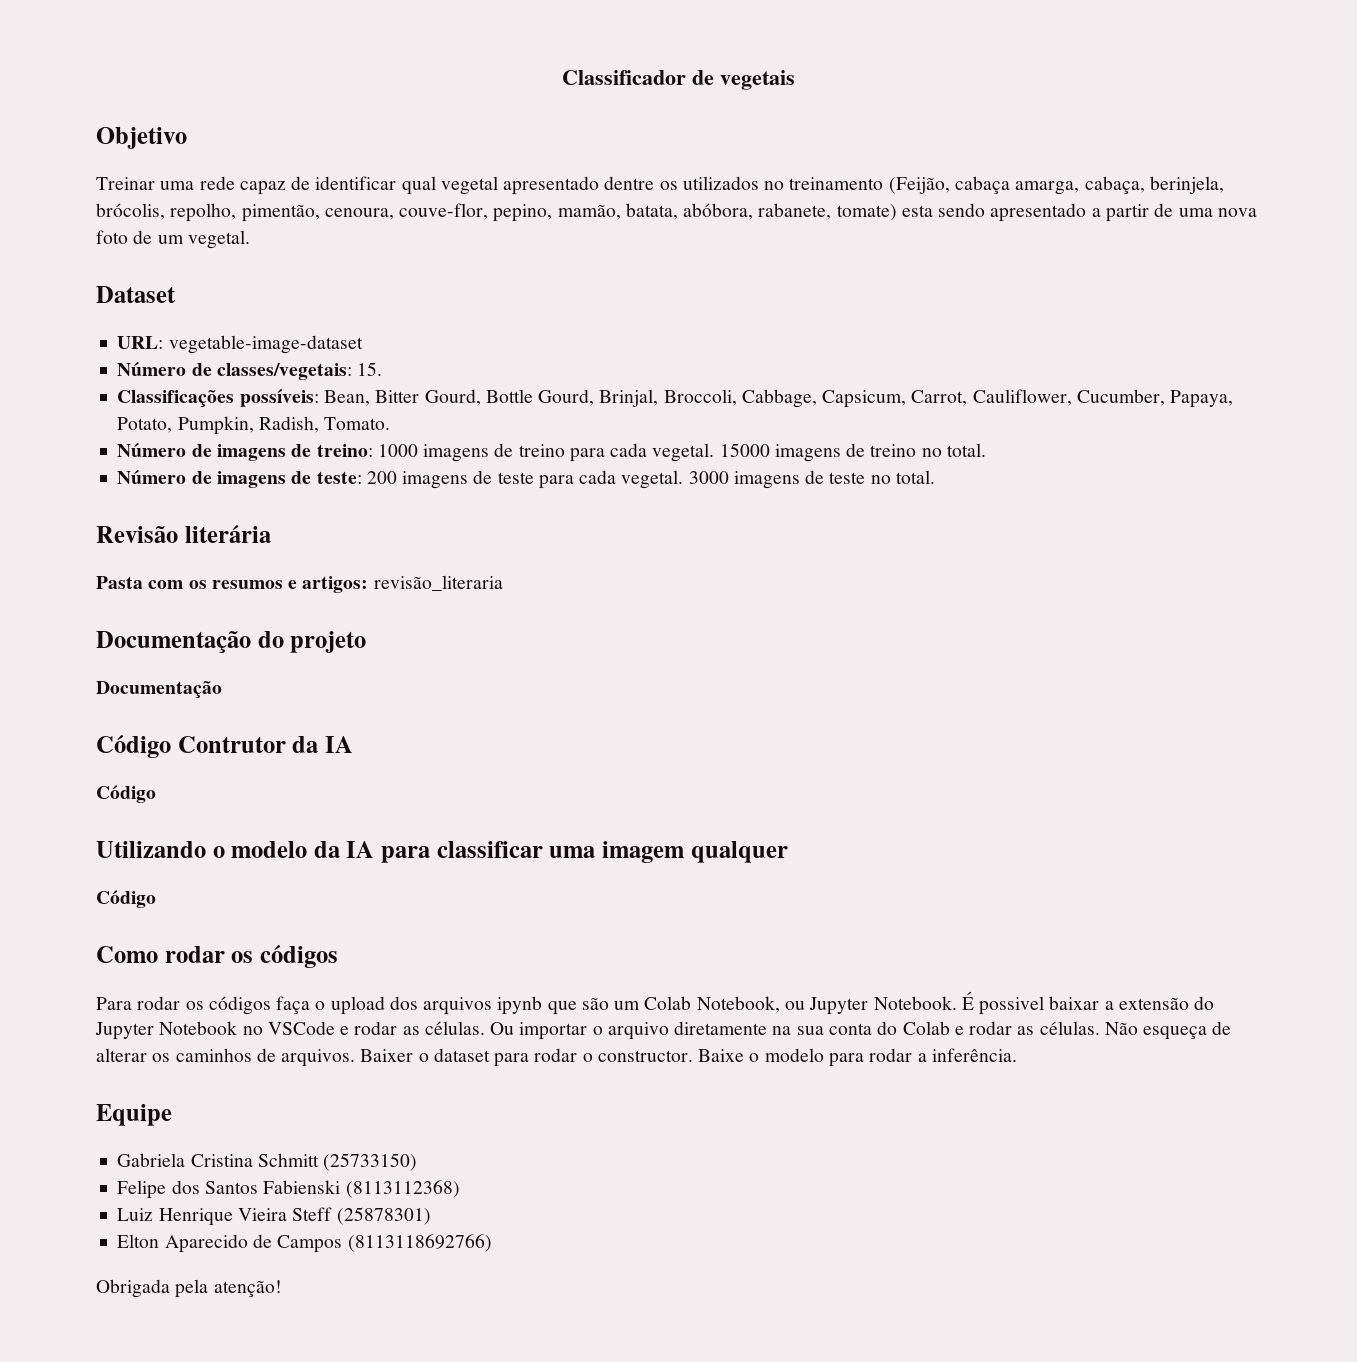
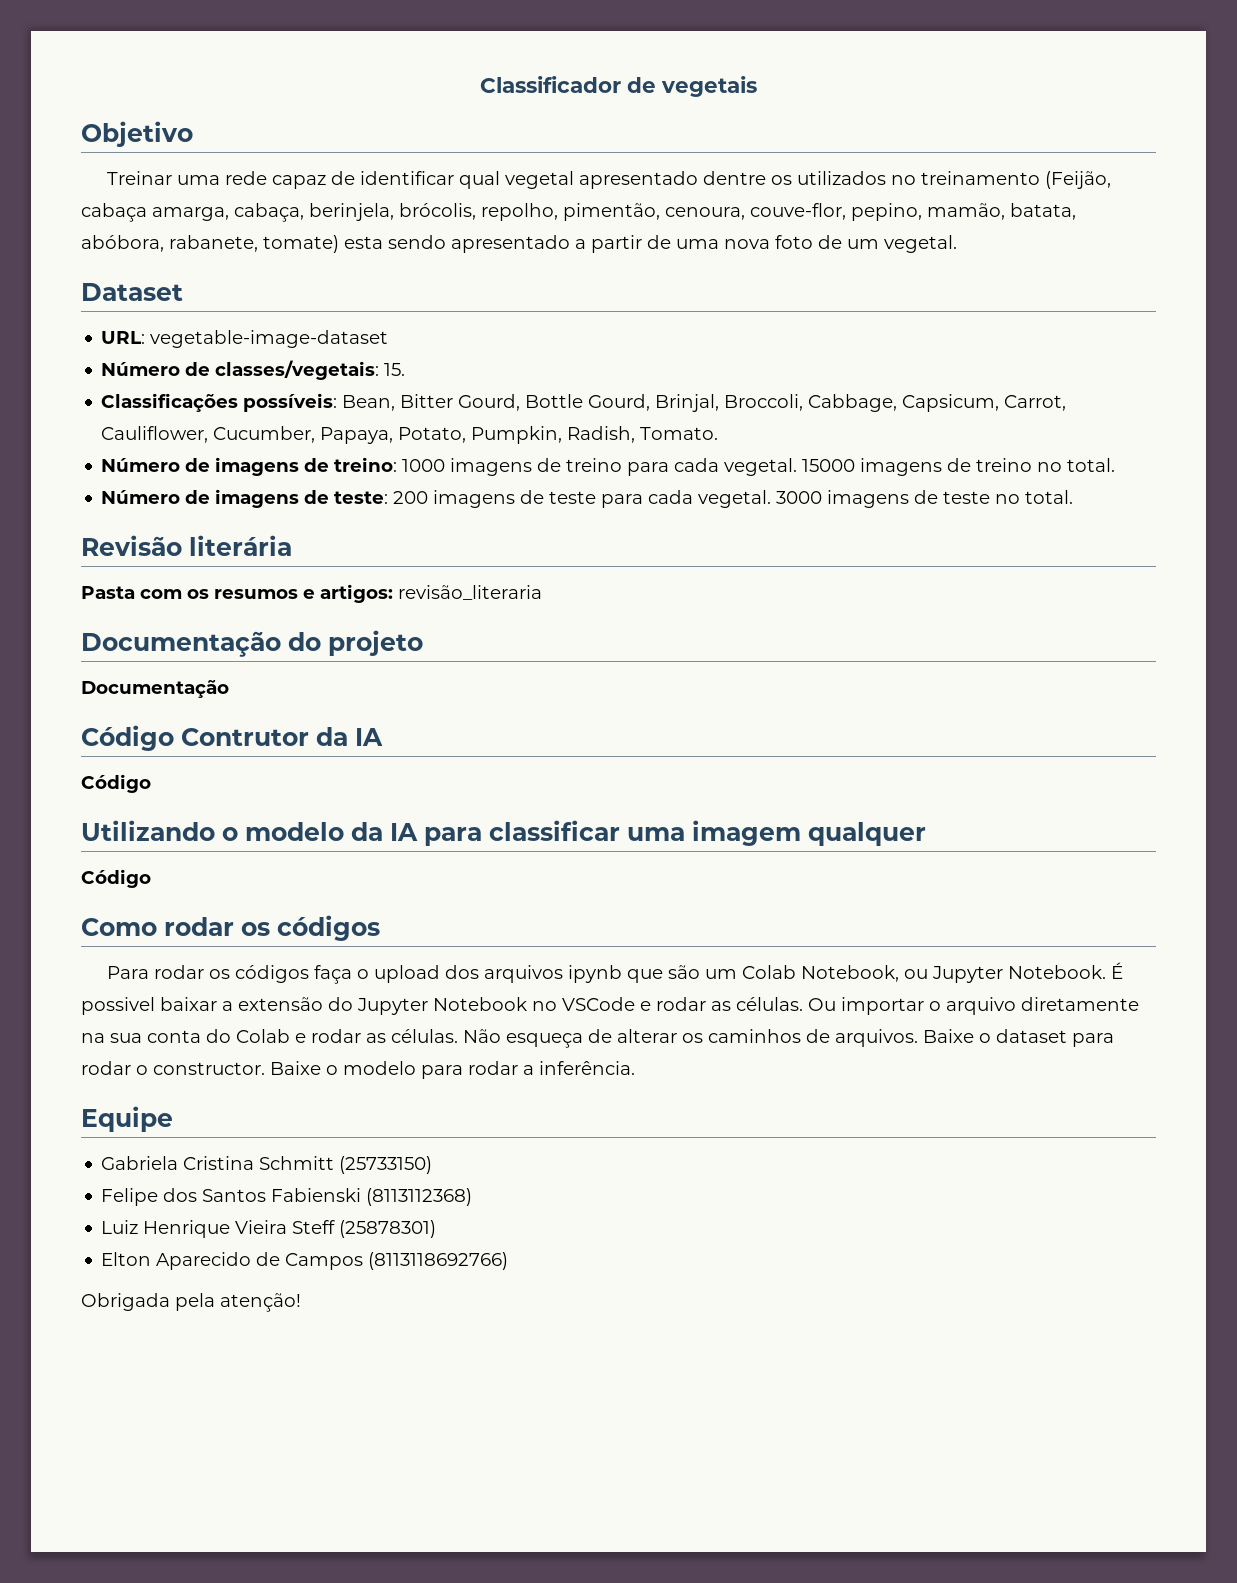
[360,1049,414,1062] Baixer -> [923,1029,974,1043] Baixe

